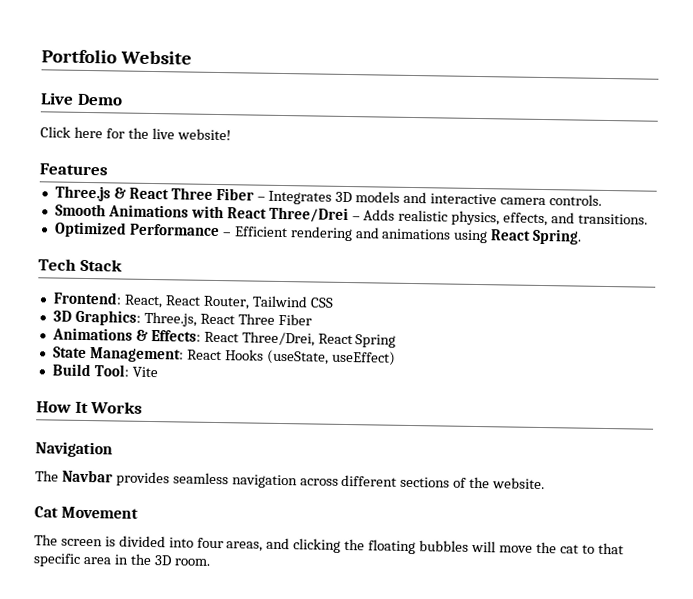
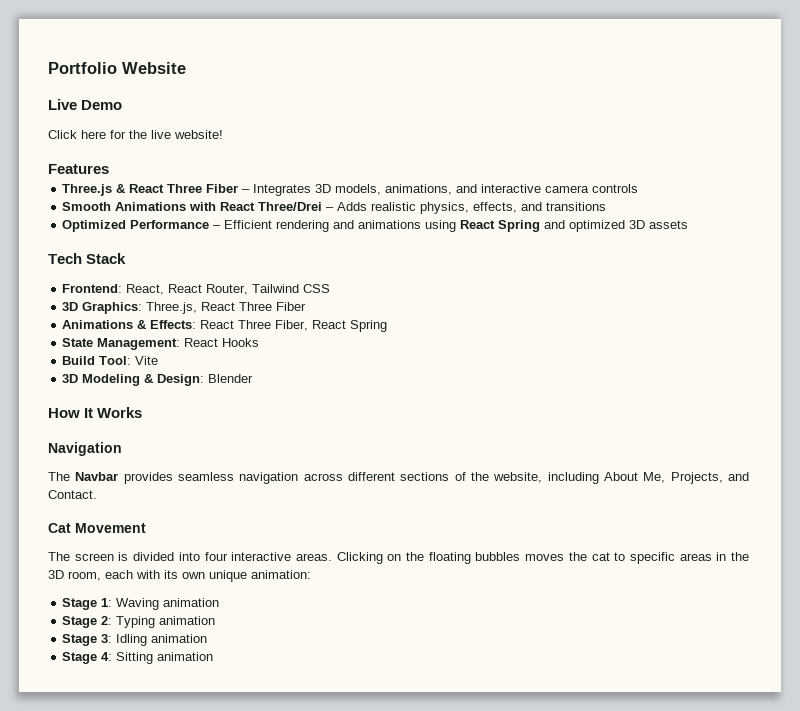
[355,191,401,203] models -> [335,184,453,195] models, animations,
[548,194,602,206] controls. -> [592,184,639,193] controls
[578,213,649,225] transitions. -> [546,202,607,211] transitions
[532,228,583,245] Spring. -> [498,220,689,232] Spring and optimized 3D assets
[241,331,315,347] Three/Drei, -> [238,320,309,331] Three Fiber,
[266,349,396,366] (useState, useEffect) -> (260, 342) none
(158, 372) none -> [62,374,254,386] // 3D Modeling & Design: Blender
[492,477,546,490] website. -> [493,472,749,484] [48,490,97,499] website, including About Me, Projects, and Contact.
[226,537,342,553] areas, and clicking -> [231,552,402,564] interactive areas. Clicking on
[470,540,533,553] will move -> [525,554,565,561] moves
[597,542,624,555] [33,553,210,567] that specific area in the 3D room. -> [629,552,750,564] [48,570,311,582] [62,598,220,610] [62,616,216,628] [62,634,208,646] [62,652,214,664] specific areas in the 3D room, each with its own unique animation: // Stage 1: Waving animation // Stage 2: Typing animation // Stage 3: Idling animation // Stage 4: Sitting animation

